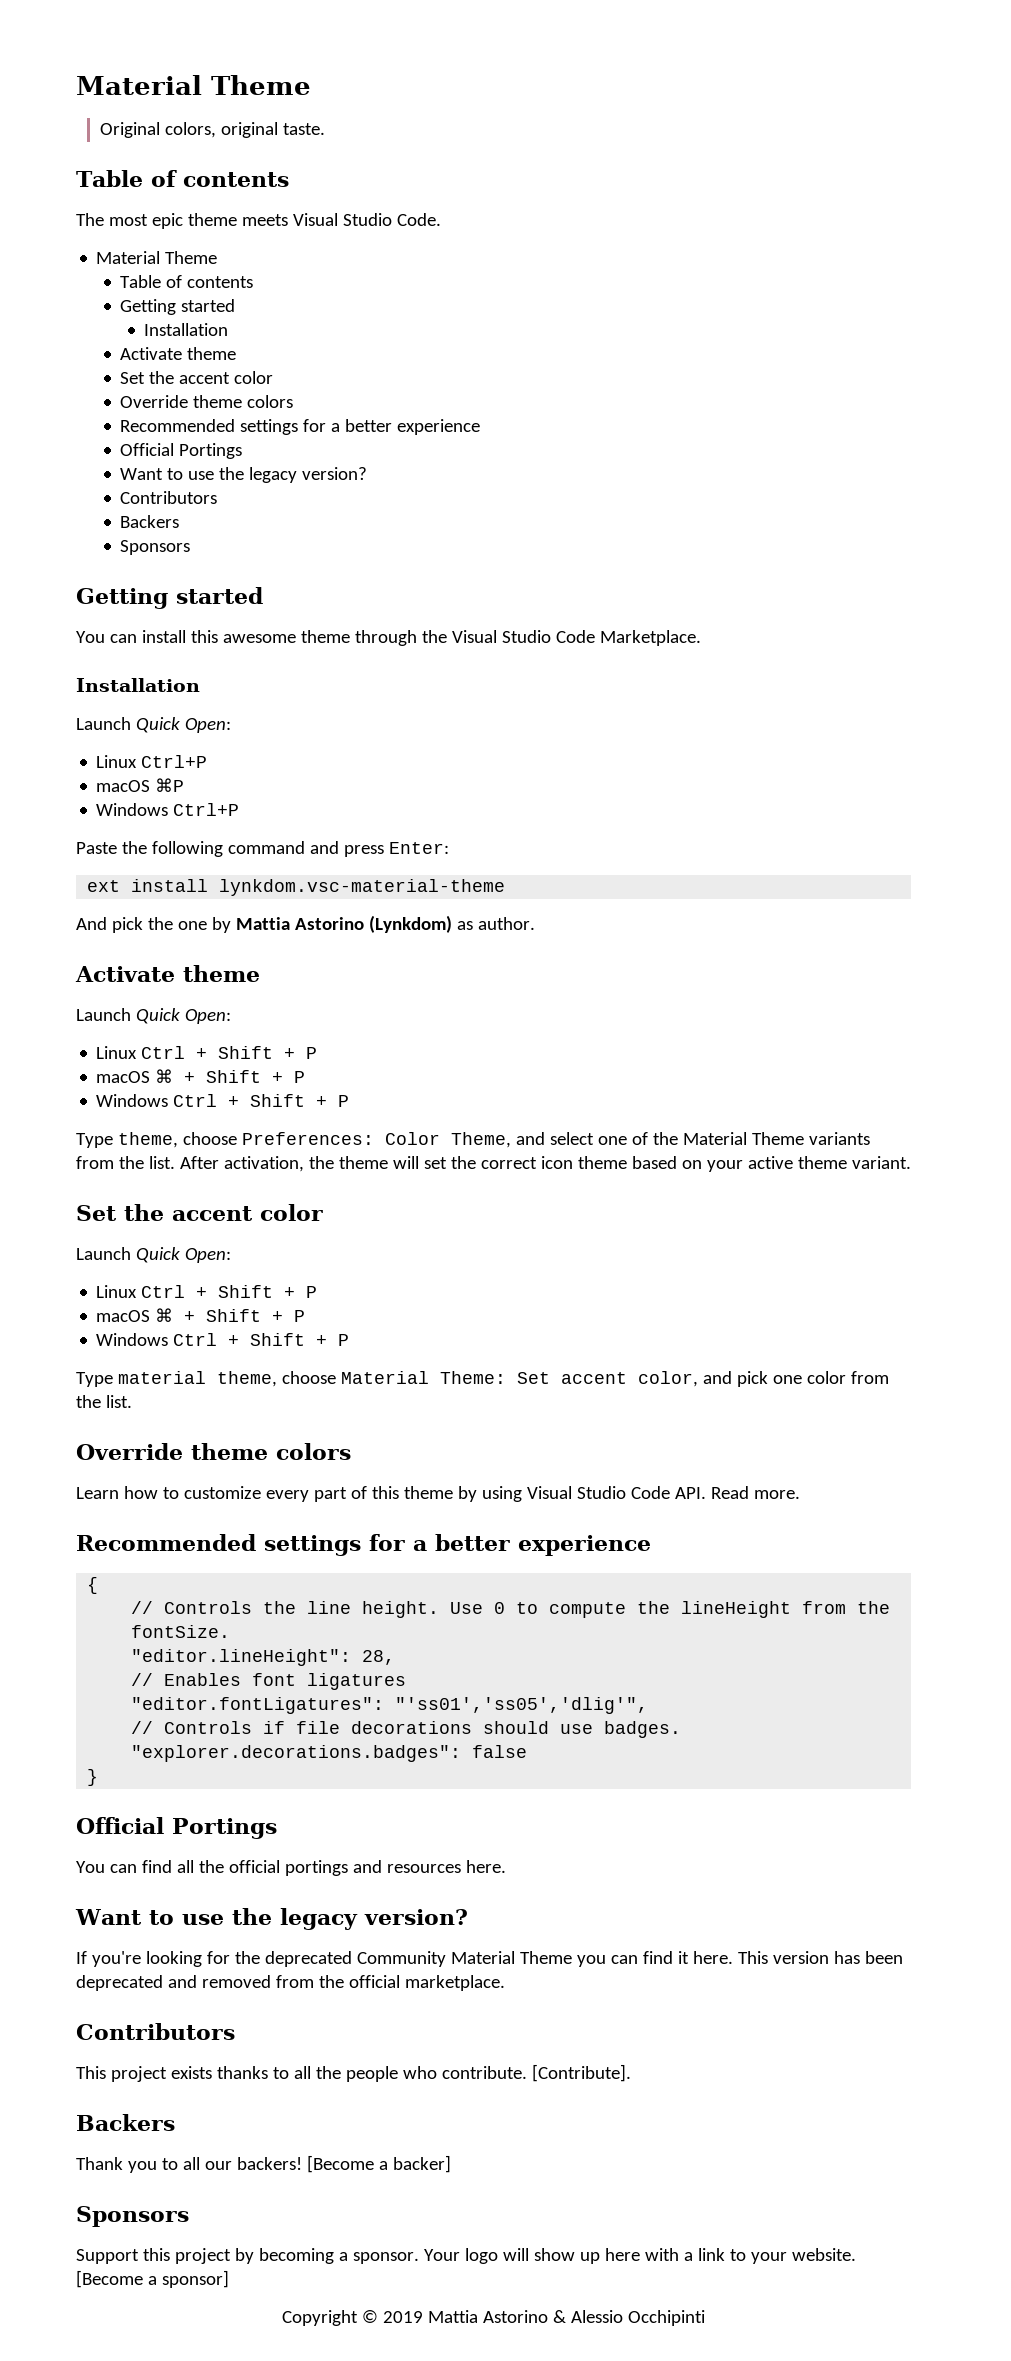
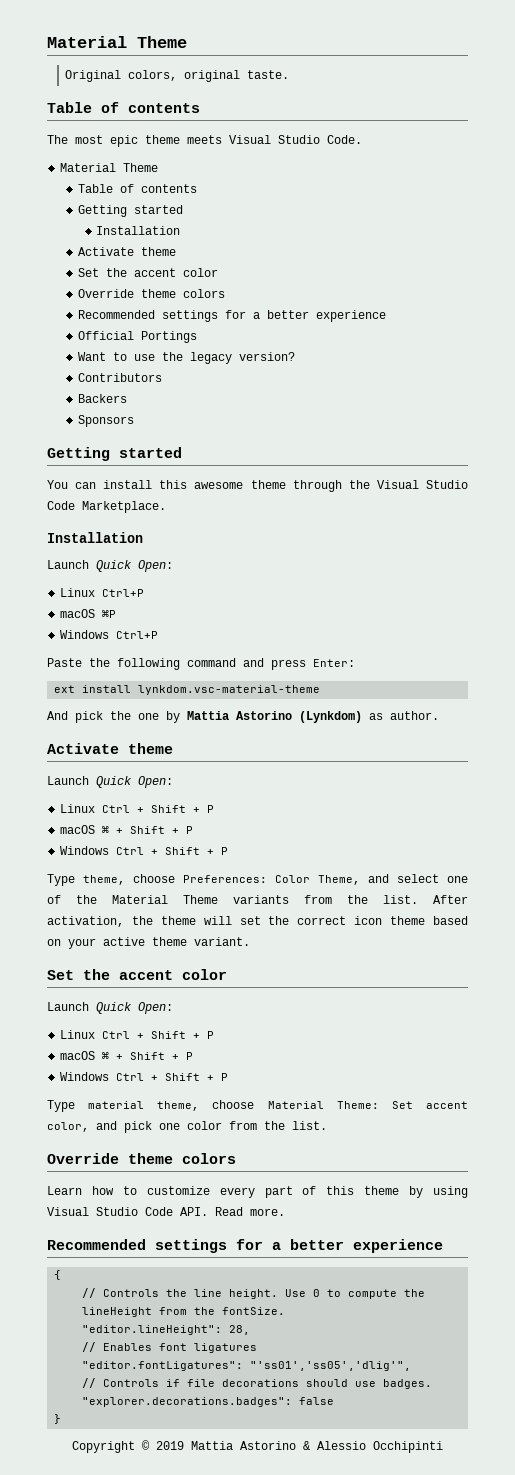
[76,1817,277,1839] [76,1860,506,1876] [75,1908,468,1930] [76,1951,903,1967] [76,1975,505,1991] [76,2023,235,2040] [76,2064,631,2082] [76,2114,175,2131] [76,2155,451,2173] [76,2206,189,2227] [76,2248,856,2264] [76,2270,229,2288] // Official Portings // You can find all the official portings and resources here. // Want to use the legacy version? // If you're looking for the deprecated Community Material Theme you can find it here. This version has been deprecated and removed from the official marketplace. // Contributors // This project exists thanks to all the people who contribute. [Contribute]. // Backers // Thank you to all our backers! [Become a backer] // Sponsors // Support this project by becoming a sponsor. Your logo will show up here with a link to your website. [Become a sponsor] -> (62, 1419) none

